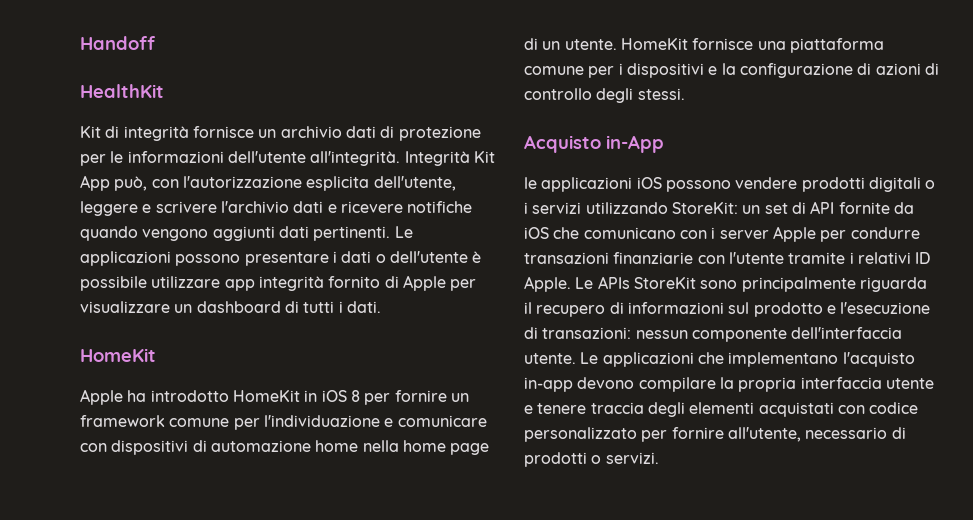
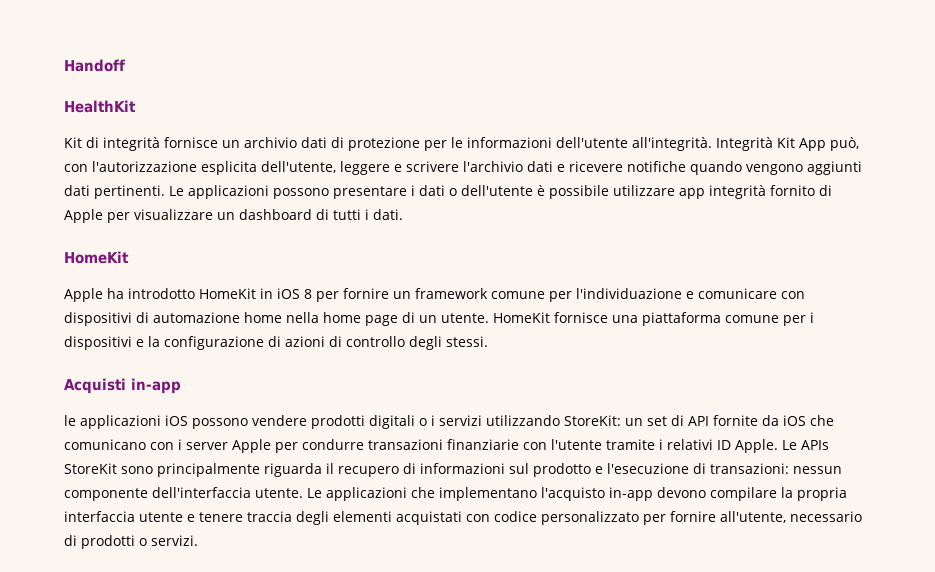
[524,135,664,153] Acquisto in-App -> [64,378,181,394] Acquisti in-app

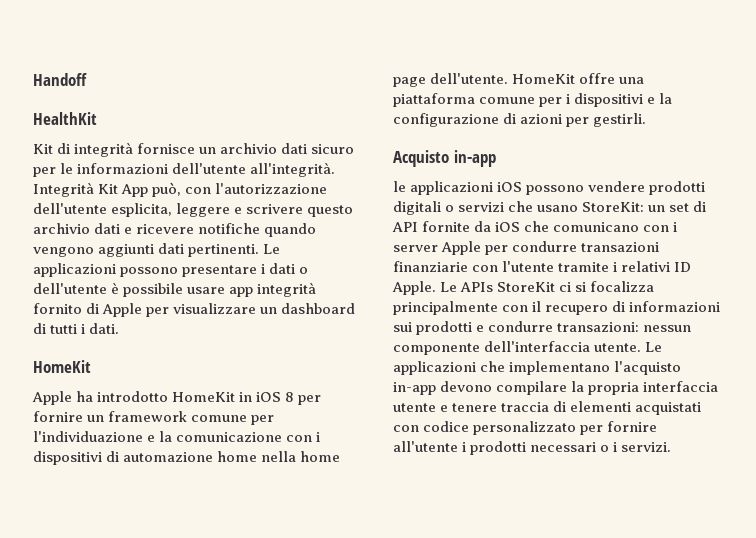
[331,137,420,151] di protezione -> [311,144,355,154] sicuro
[201,161,336,175] esplicita dell'utente, -> [33,203,173,217] dell'utente esplicita,
[463,161,523,172] l'archivio -> [307,205,354,217] [33,223,90,234] questo archivio
[613,185,675,196] utilizzare -> [187,287,226,294] usare
[698,288,805,299] comunicare con -> [159,431,321,442] la comunicazione con i
[402,312,608,323] di un utente. HomeKit fornisce -> [430,73,616,84] dell'utente. HomeKit offre
[329,336,488,350] [64,378,126,394] di controllo degli stessi. // Acquisti -> [566,113,647,127] [393,150,449,167] per gestirli. // Acquisto
[431,415,560,426] i servizi utilizzando -> [458,201,579,212] servizi che usano
[121,463,706,477] sono principalmente riguarda il recupero di informazioni sul prodotto e l'esecuzione di -> [559,281,655,292] [393,301,721,315] [393,321,554,335] ci si focalizza principalmente con il recupero di informazioni sui prodotti e condurre
[296,511,329,525] degli -> [553,401,567,412] di
[720,511,862,523] [64,535,147,549] all'utente, necessario di prodotti o -> [393,441,618,455] all'utente i prodotti necessari o i

